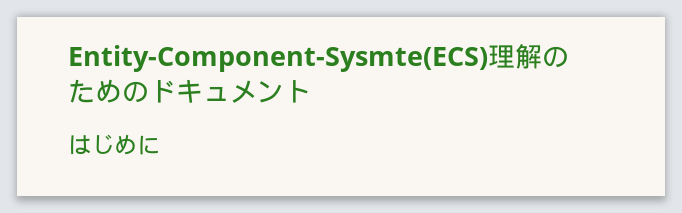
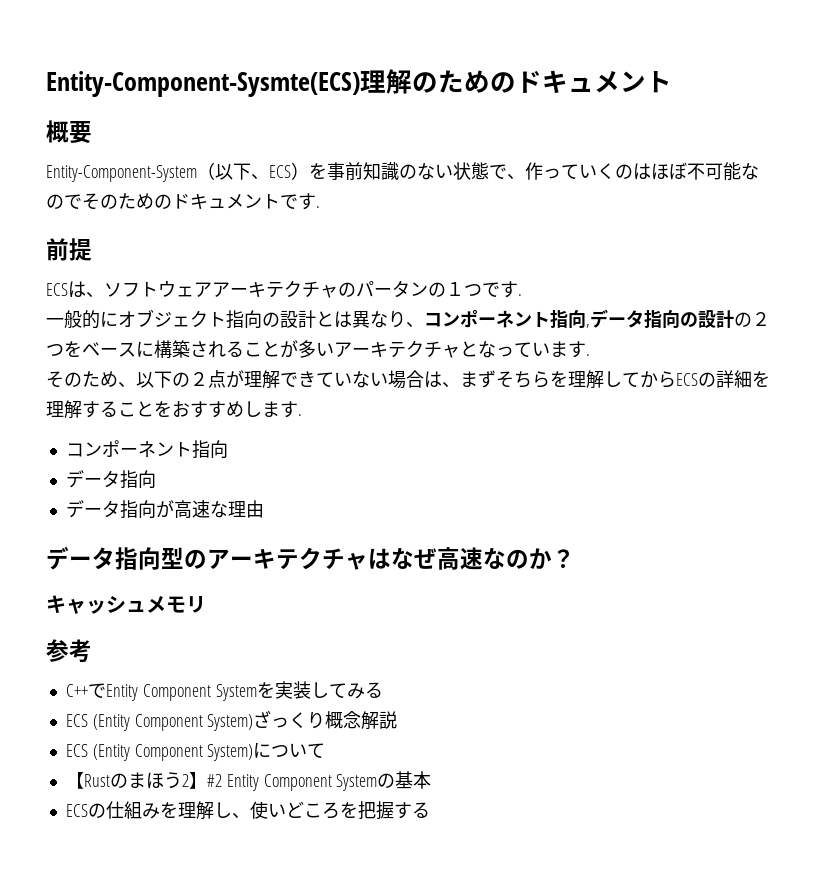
[68,134,160,155] はじめに -> [46,120,92,144] [46,162,759,182] [46,193,320,210] [46,238,92,261] [46,280,522,298] [46,309,770,329] [46,340,590,358] [46,370,770,389] [46,400,302,419] [65,440,228,459] [65,470,156,489] [65,500,264,519] [46,546,575,570] [46,595,206,614] [46,639,92,663] [65,681,383,701] [65,710,398,731] [65,742,326,761] [65,771,432,791] [65,801,430,820] 概要 // Entity-Component-System（以下、ECS）を事前知識のない状態で、作っていくのはほぼ不可能なのでそのためのドキュメントです. // 前提 // ECSは、ソフトウェアアーキテクチャのパータンの１つです. // 一般的にオブジェクト指向の設計とは異なり、コンポーネント指向,データ指向の設計の２つをベースに構築されることが多いアーキテクチャとなっています. // そのため、以下の２点が理解できていない場合は、まずそちらを理解してからECSの詳細を理解することをおすすめします. // コンポーネント指向 // データ指向 // データ指向が高速な理由 // データ指向型のアーキテクチャはなぜ高速なのか？ // キャッシュメモリ // 参考 // C++でEntity Component Systemを実装してみる // ECS (Entity Component System)ざっくり概念解説 // ECS (Entity Component System)について // 【Rustのまほう2】#2 Entity Component Systemの基本 // ECSの仕組みを理解し、使いどころを把握する

